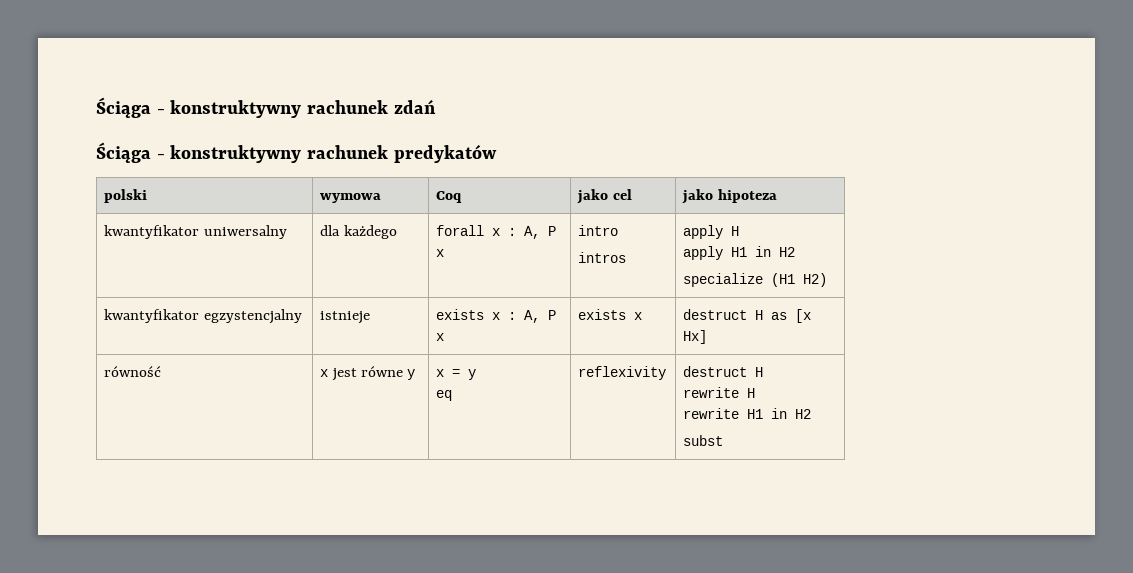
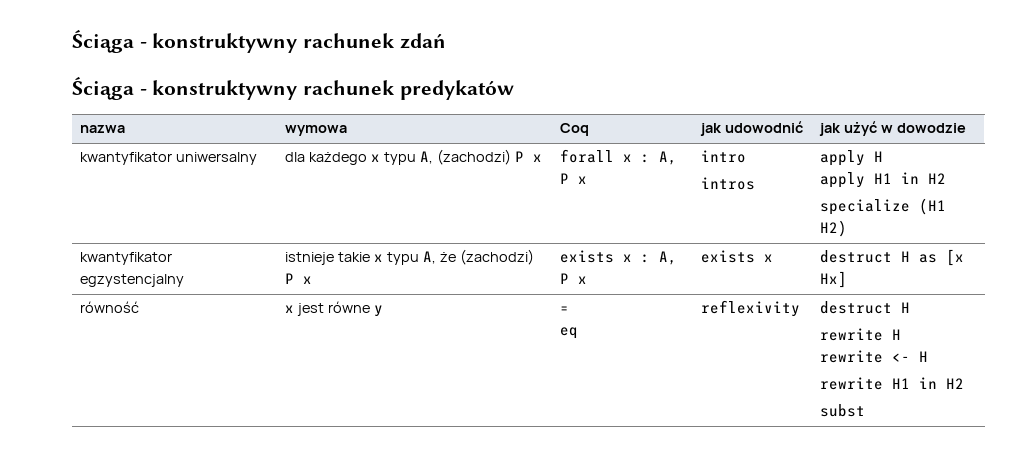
[104,189,148,203] polski -> [80,125,126,133] nazwa
[577,189,632,204] [682,189,777,204] [104,225,287,239] [320,225,397,239] jako cel | jako hipoteza // kwantyfikator uniwersalny | dla każdego -> [700,121,804,136] [819,121,966,136] [80,152,258,165] [285,149,542,165] jak udowodnić | jak użyć w dowodzie // kwantyfikator uniwersalny | dla każdego x typu A, (zachodzi) P x
(371, 317) none -> [338,249,534,265] [285,273,313,284] takie x typu A, że (zachodzi) P x
[436,369,445,377] x -> (383, 311) none
[468,369,477,380] y -> (570, 309) none
(756, 393) none -> [820,350,929,363] // rewrite <- H

